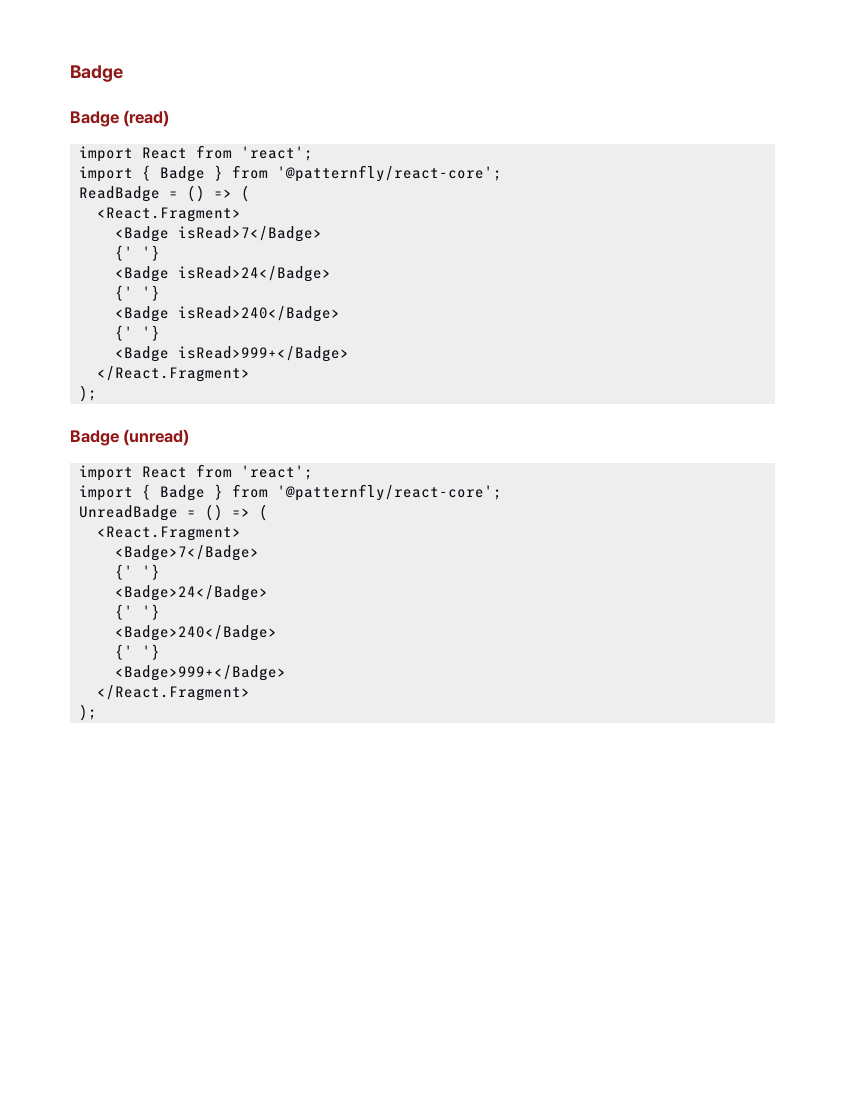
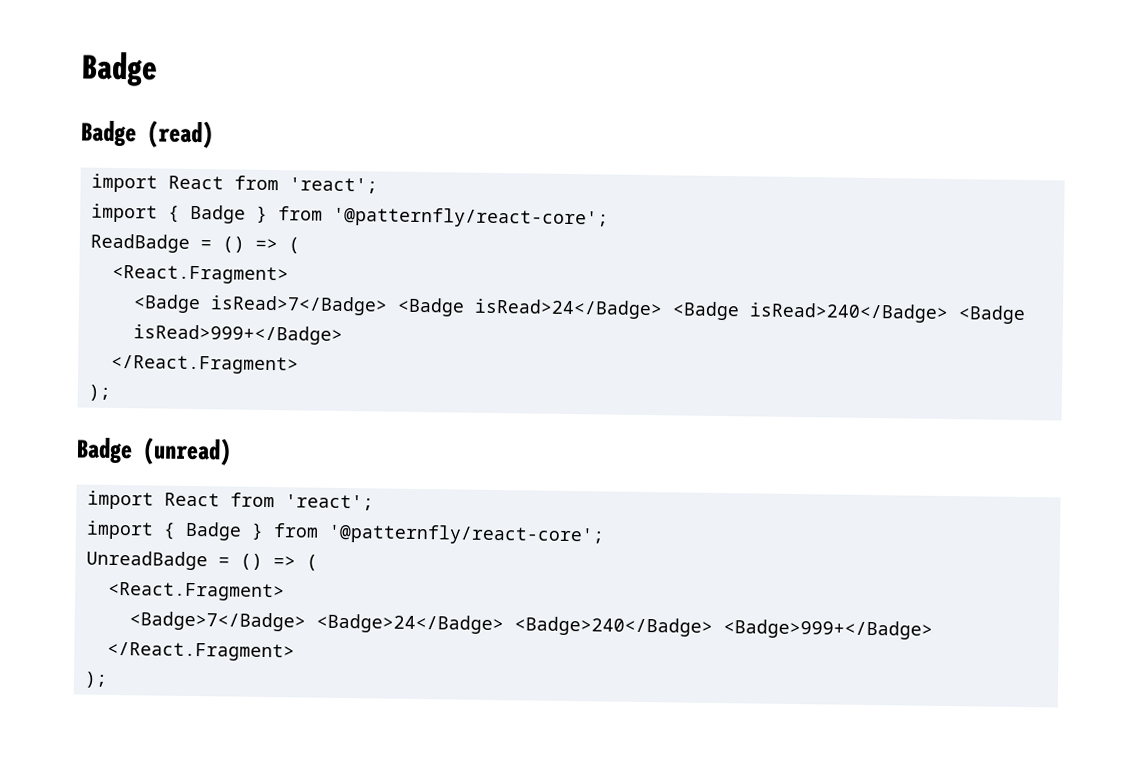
[115,245,160,261] // {' '} // -> (389, 305) none
[115,285,160,301] // {' '} // -> (664, 309) none
[115,325,160,341] // {' '} // -> (950, 313) none
[115,564,160,580] // {' '} // -> (307, 621) none
[115,604,160,620] // {' '} // -> (505, 624) none
[115,644,160,660] // {' '} // -> (714, 626) none

